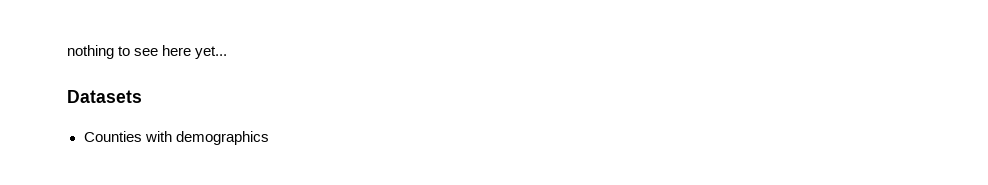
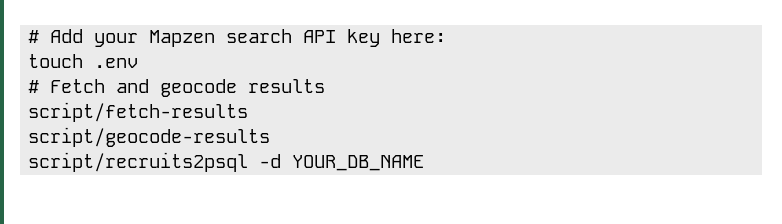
[67,45,228,59] [67,90,142,103] [83,131,269,145] nothing to see here yet... // Datasets // Counties with demographics -> [28,29,447,47] [28,54,139,68] [28,79,326,97] [28,102,249,122] [28,127,271,147] [28,152,425,172] # Add your Mapzen search API key here: // touch .env // # Fetch and geocode results // script/fetch-results // script/geocode-results // script/recruits2psql -d YOUR_DB_NAME

